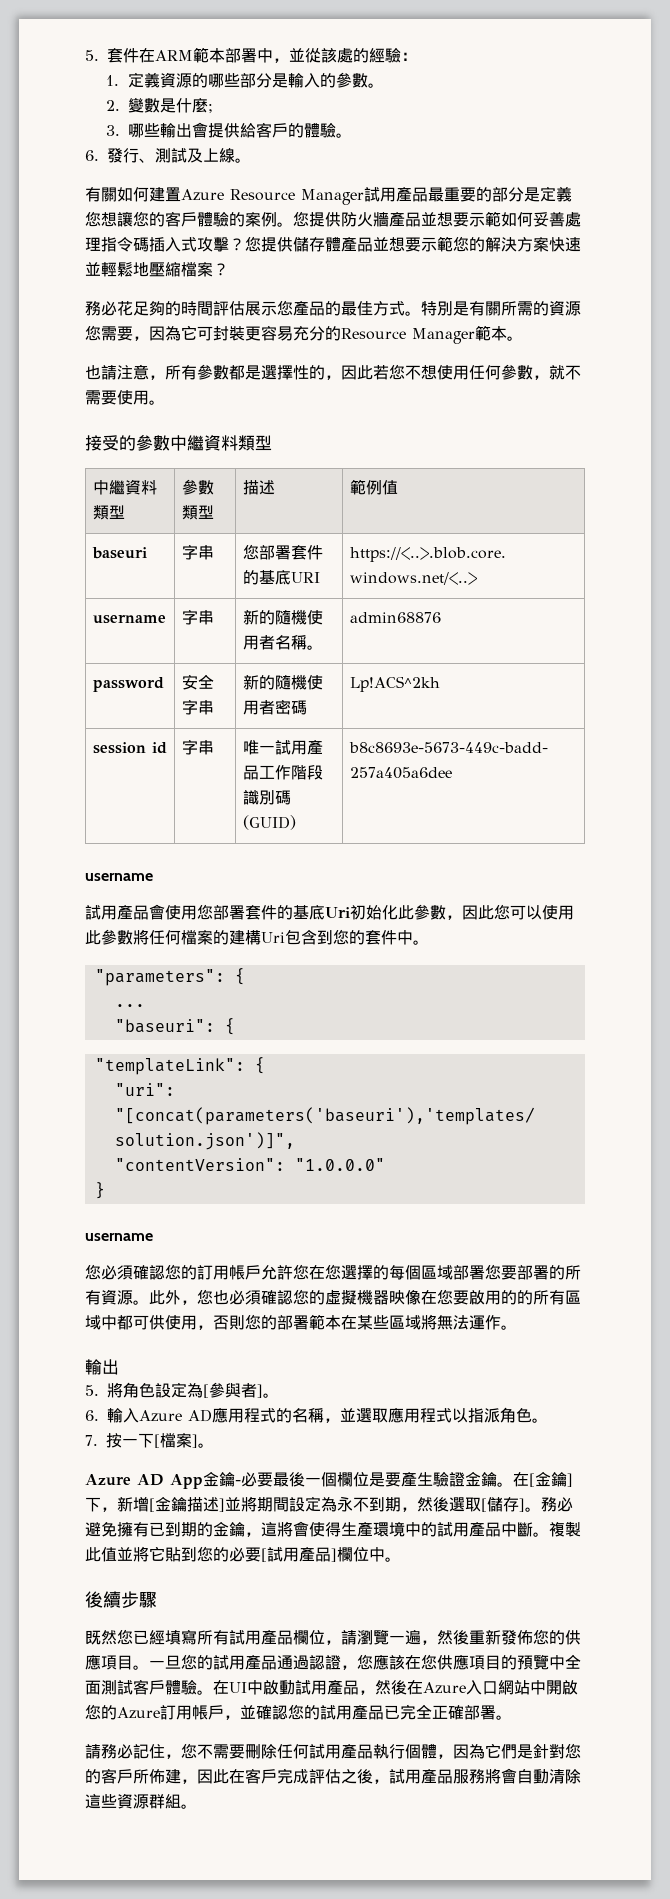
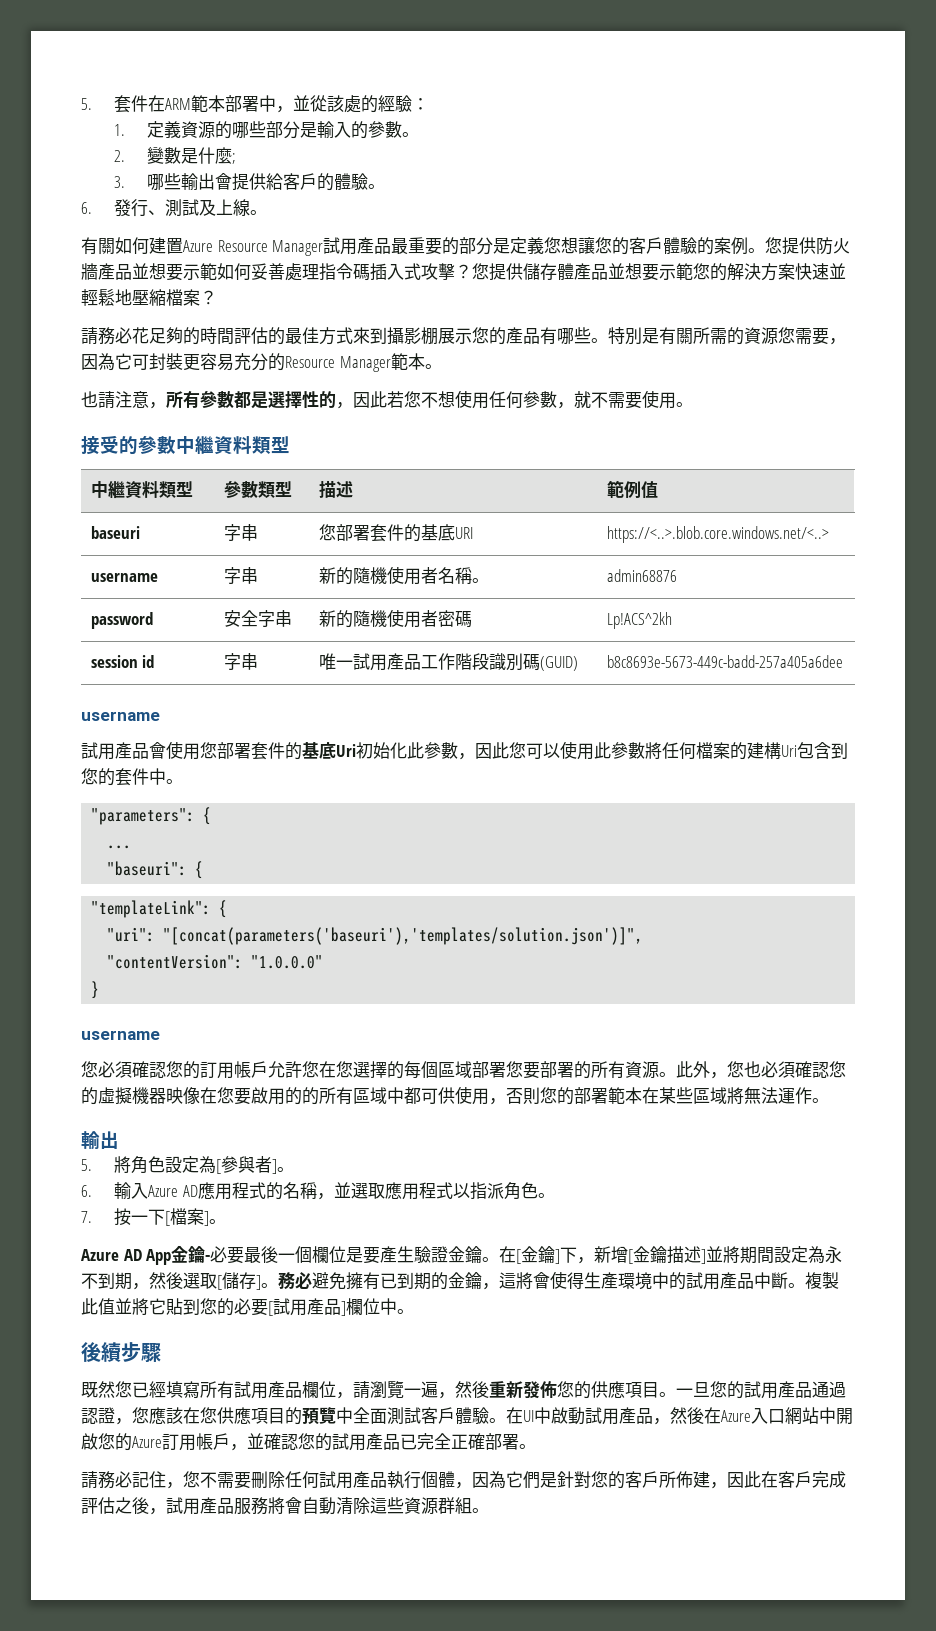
(229, 269) none -> [81,327,98,345] 請
[245,300,405,316] 展示您產品的最佳方式 -> [268,327,591,345] 的最佳方式來到攝影棚展示您的產品有哪些

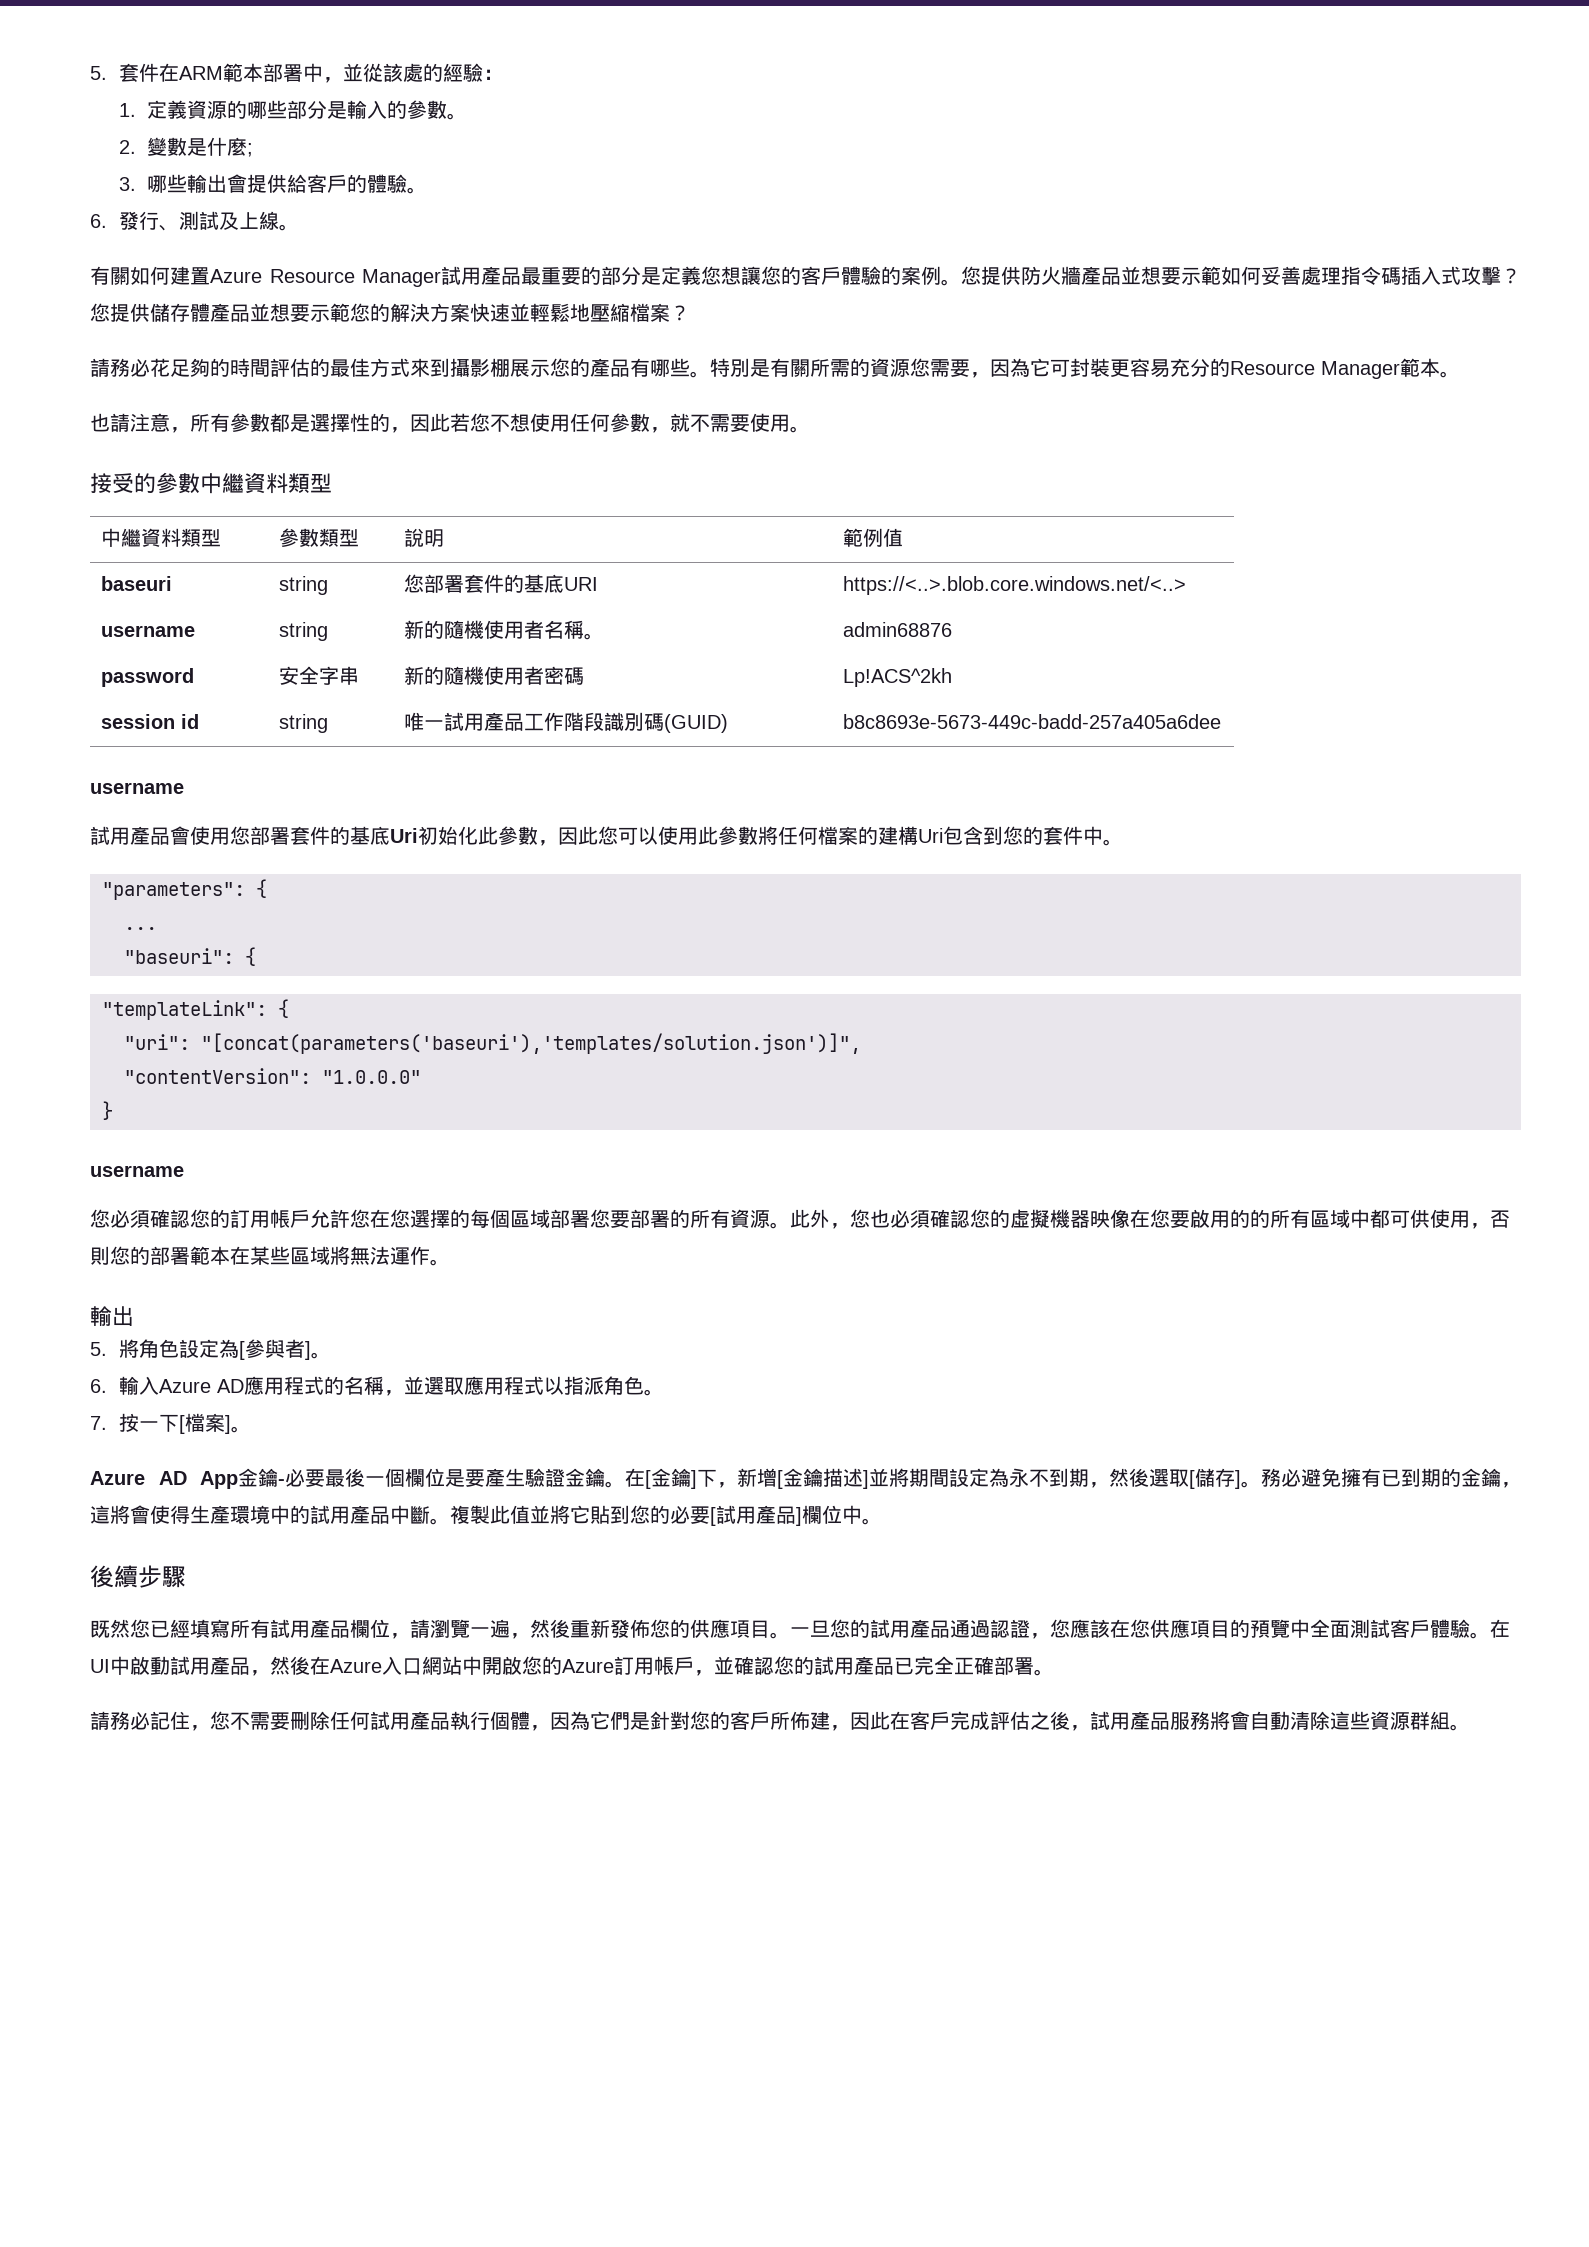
[318,481,353,498] 描述 -> [404,528,445,547] 說明
[223,524,258,541] 字串 -> [279,576,329,595] string
[223,567,258,584] 字串 -> [279,622,329,641] string
[223,653,258,670] 字串 -> [279,714,329,733] string

